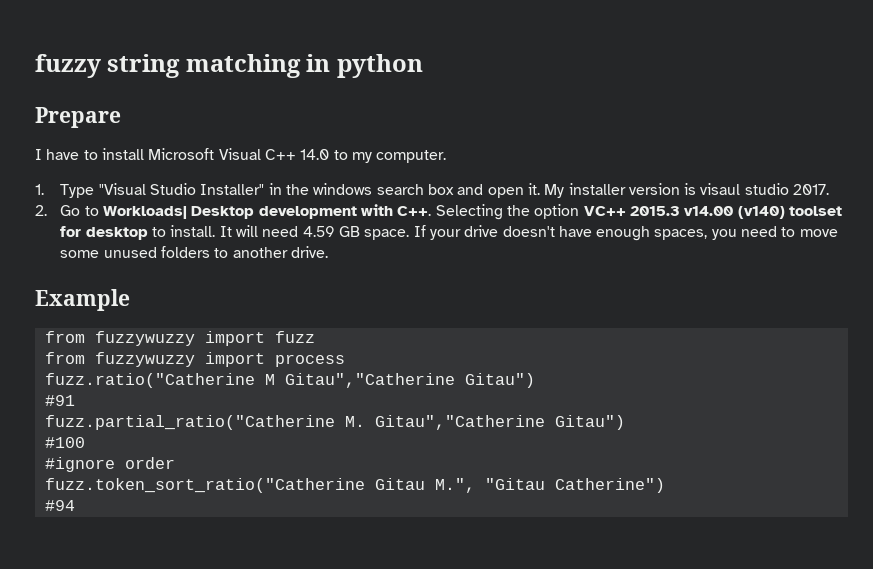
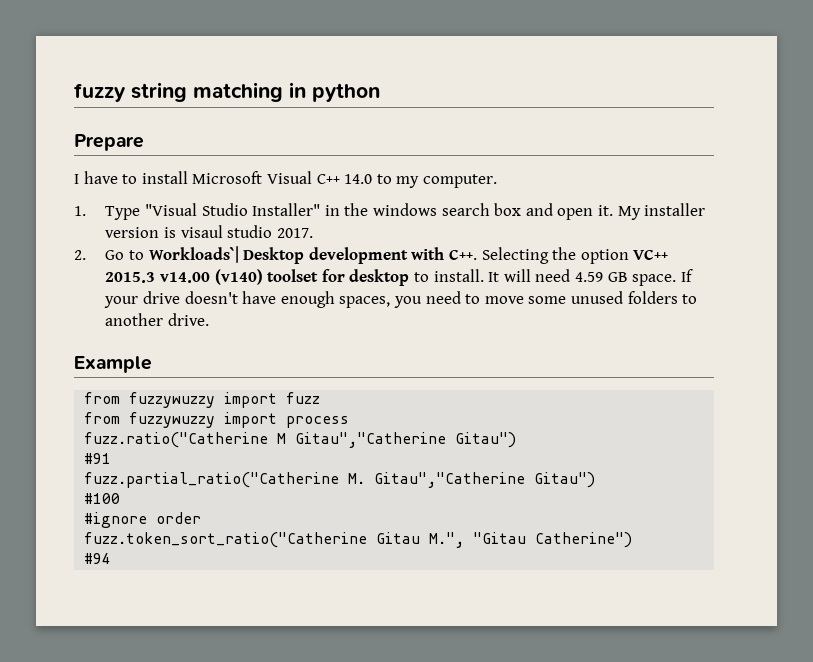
[102,206,187,219] Workloads| -> [148,246,239,263] Workloads`|

